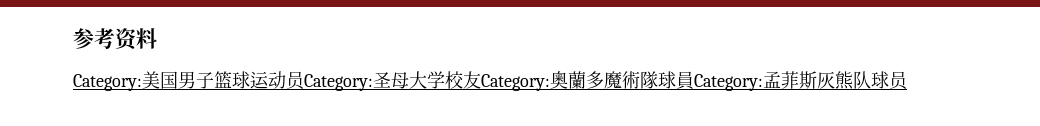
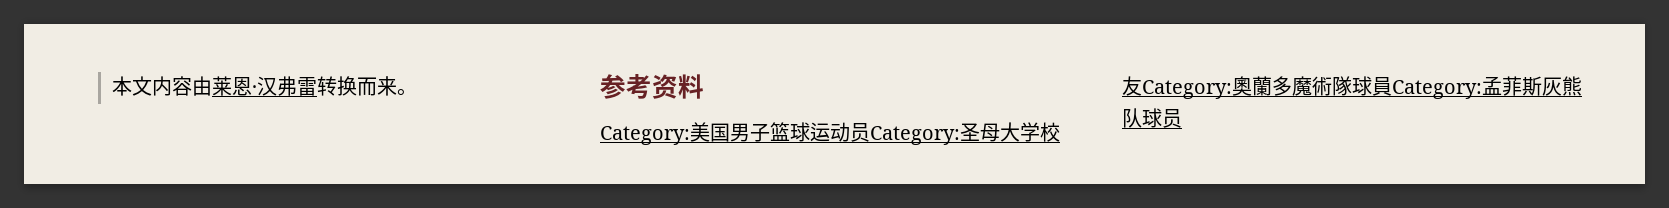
(73, 38) none -> [111,76,417,96] 本文内容由莱恩·汉弗雷转换而来。 //

